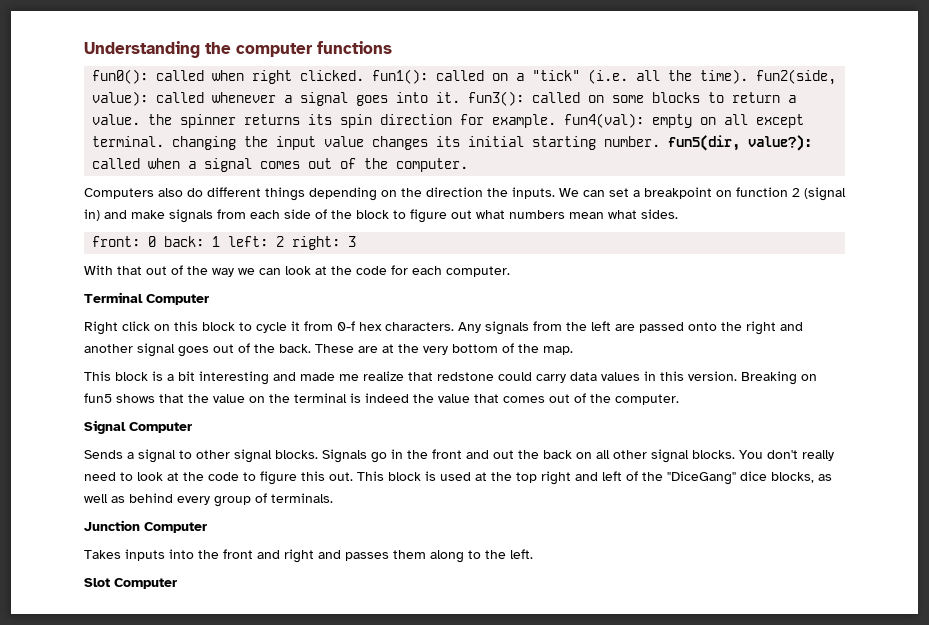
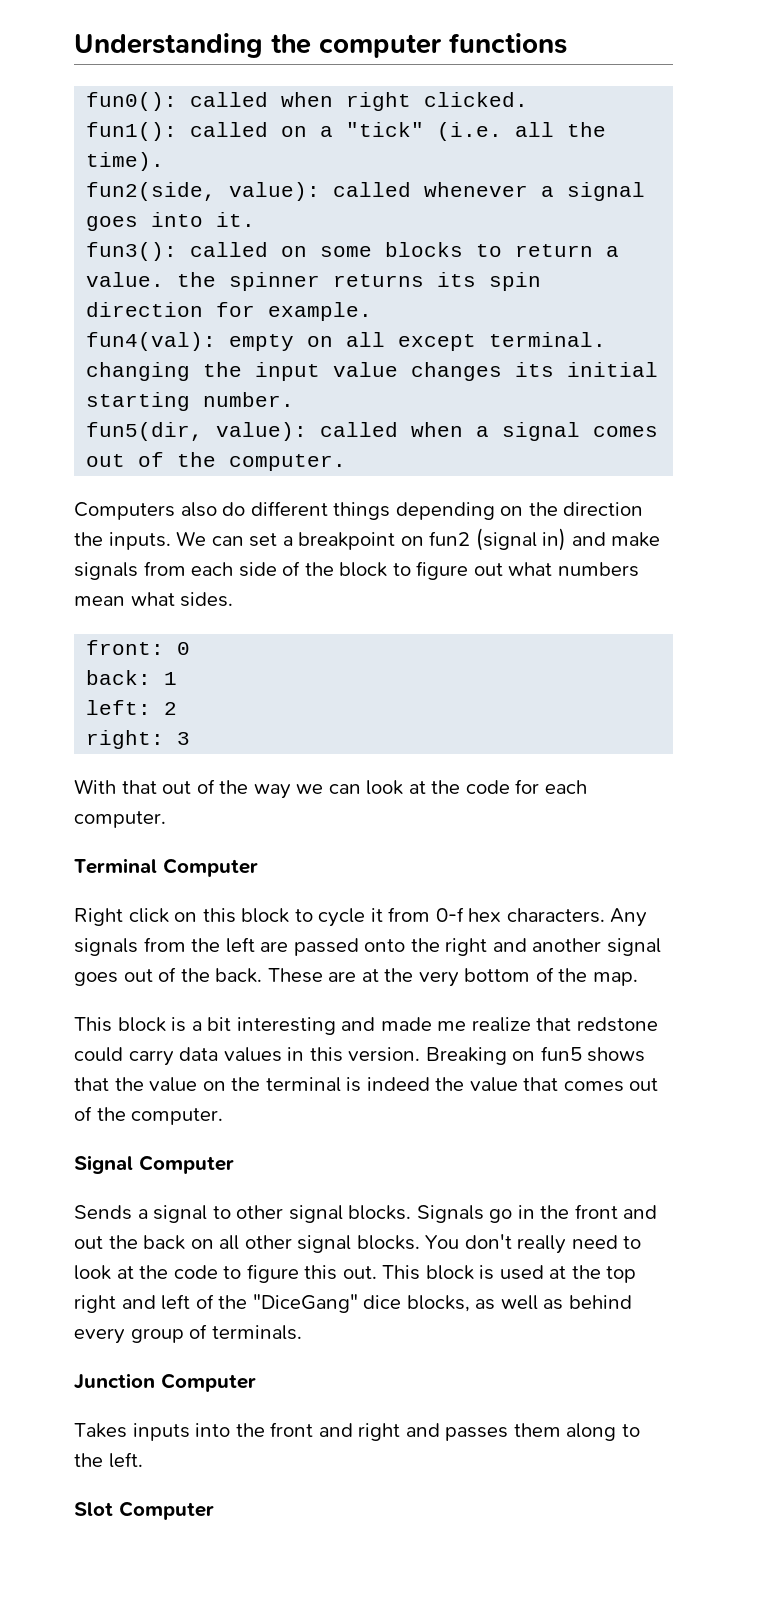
(365, 75) none -> (529, 99) //
(749, 76) none -> (165, 161) //
(461, 97) none -> (256, 219) //
(557, 121) none -> (373, 311) //
[668,135,813,151] fun5(dir, value?): -> [86,422,308,441] // fun5(dir, value):
[736,187,800,197] function 2 -> [429,531,471,546] fun2
(157, 241) none -> (191, 648) //
(221, 241) none -> (178, 678) //
(285, 241) none -> (178, 708) //

